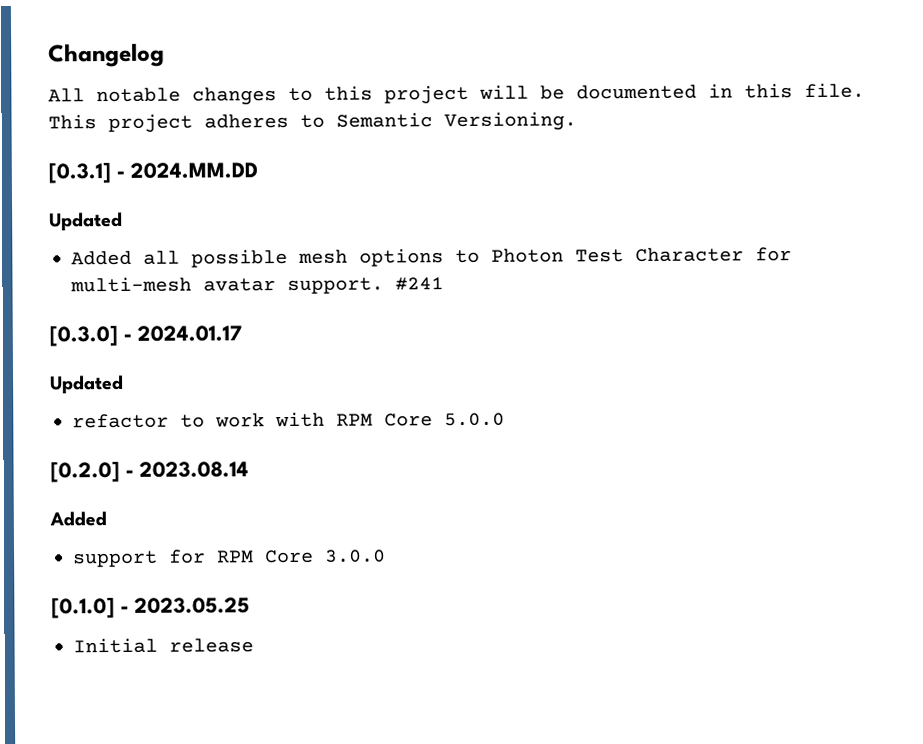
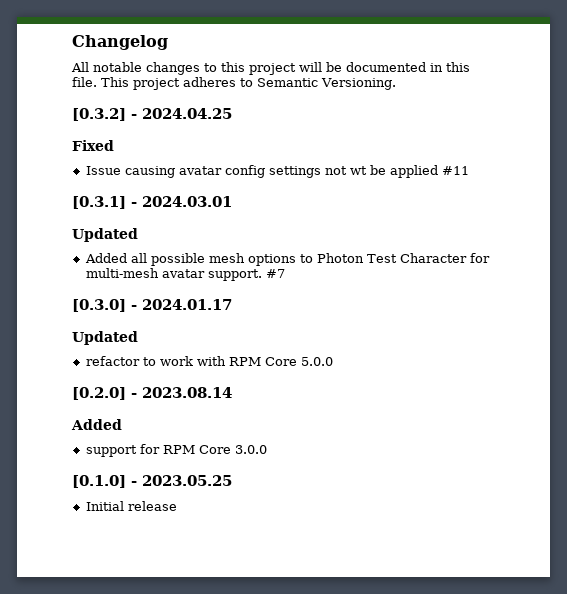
(577, 121) none -> [72,108,232,121] [72,140,114,151] [85,165,469,178] // [0.3.2] - 2024.04.25 // Fixed // Issue causing avatar config settings not wt be applied #11
[130,162,258,179] 2024.MM.DD -> [142,196,232,207] 2024.03.01
[395,277,444,291] #241 -> [265,269,285,278] #7

